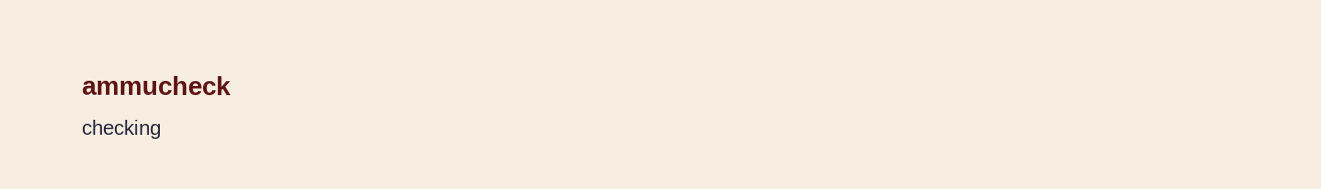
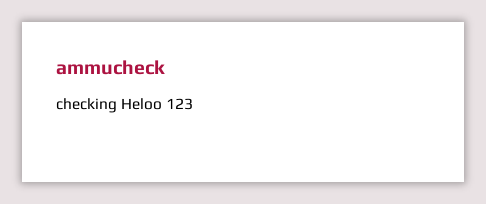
(161, 129) none -> [121,98,194,110] Heloo 123

